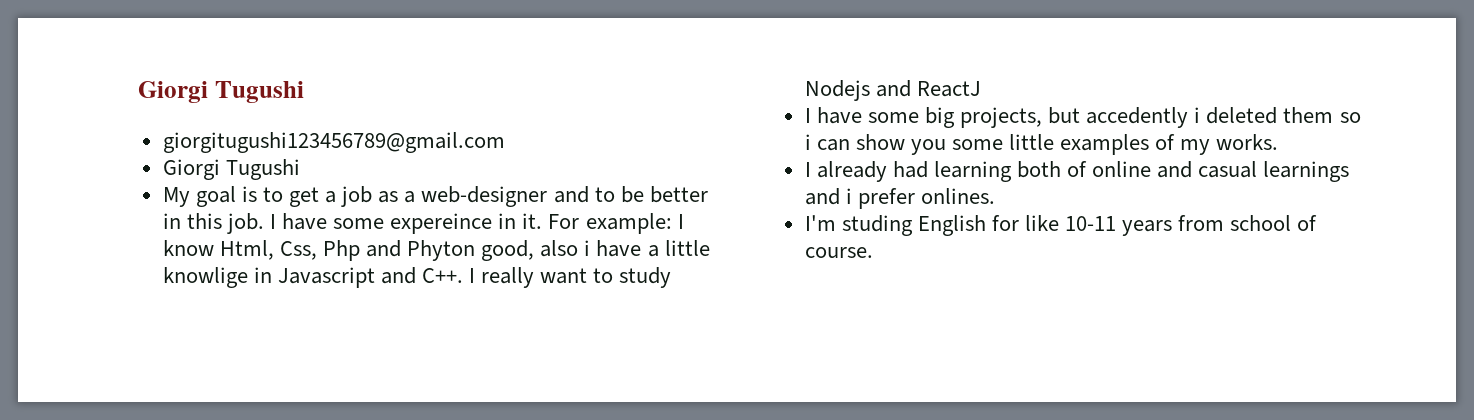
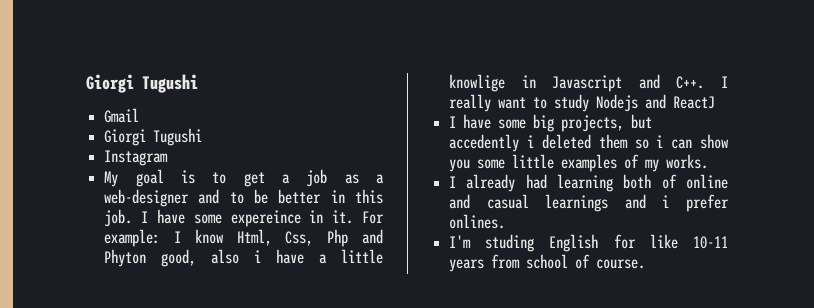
[138,81,304,103] [162,132,505,153] [162,159,300,180] Giorgi Tugushi // giorgitugushi123456789@gmail.com // Giorgi Tugushi -> [86,74,198,93] [104,108,140,123] [104,128,203,146] [104,150,169,166] Giorgi Tugushi // Gmail // Giorgi Tugushi // Instagram

